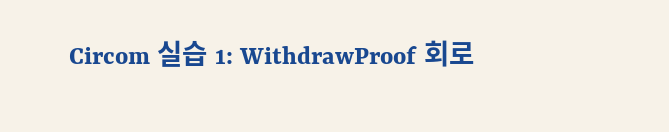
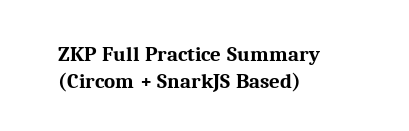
[69,40,474,67] Circom 실습 1: WithdrawProof 회로 -> [58,46,321,65] [58,72,302,92] ZKP Full Practice Summary (Circom + SnarkJS Based)

